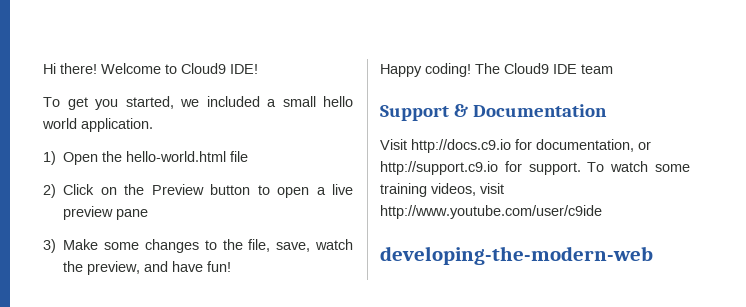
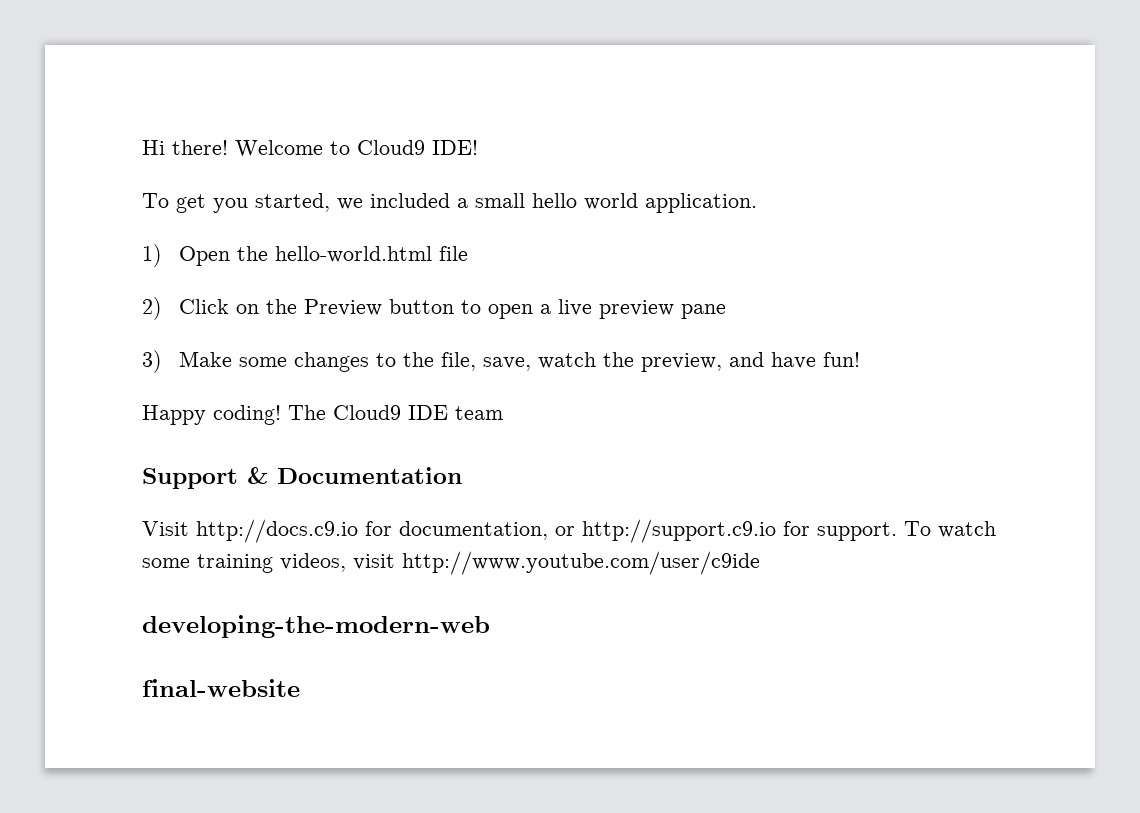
(653, 255) none -> [142,679,300,697] // final-website

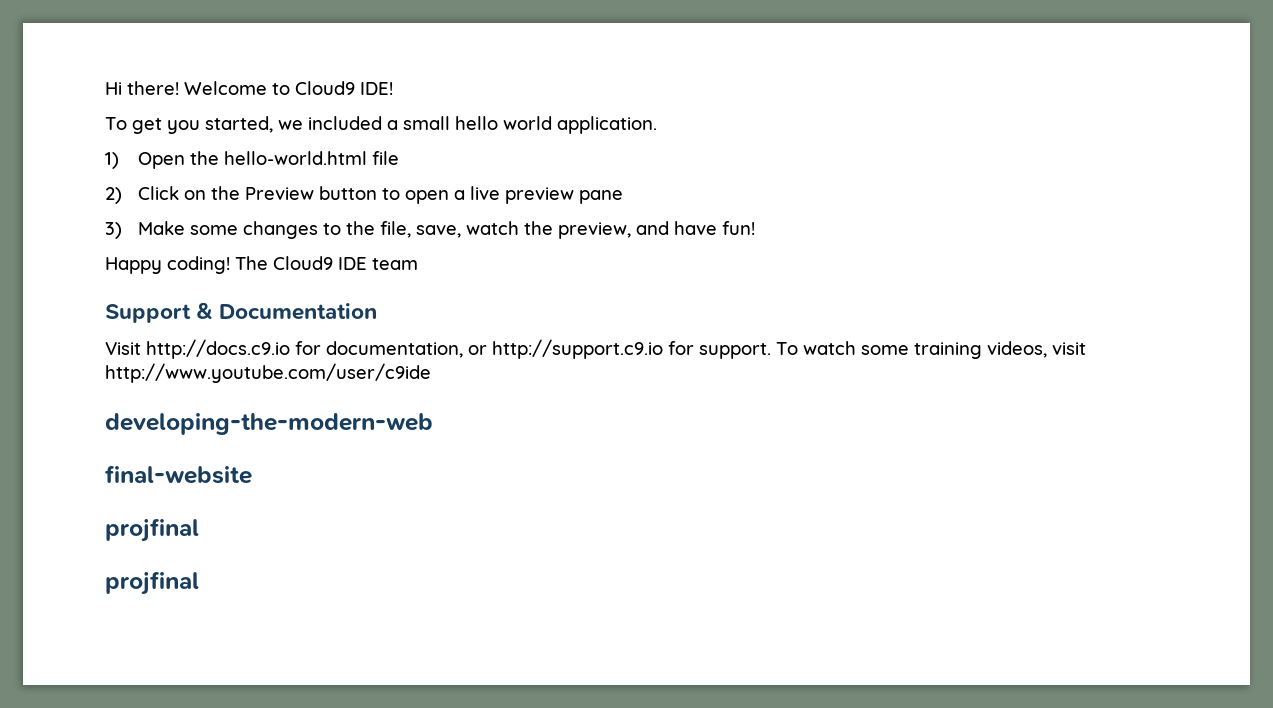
(300, 688) none -> [105,518,199,542] [105,571,199,595] // projfinal // projfinal

